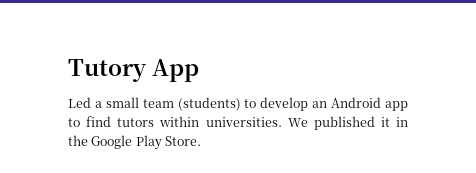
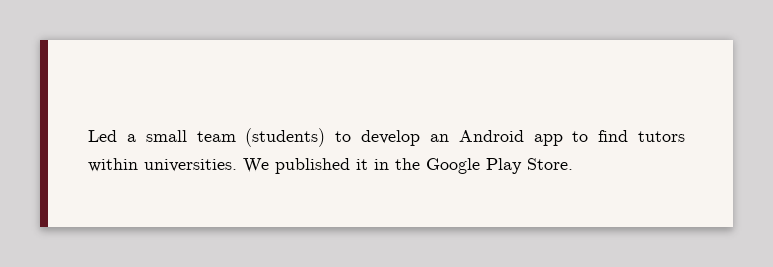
[68,59,200,82] Tutory App // -> (88, 136) none

